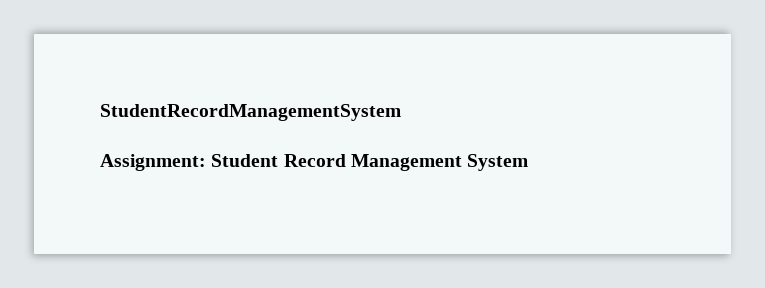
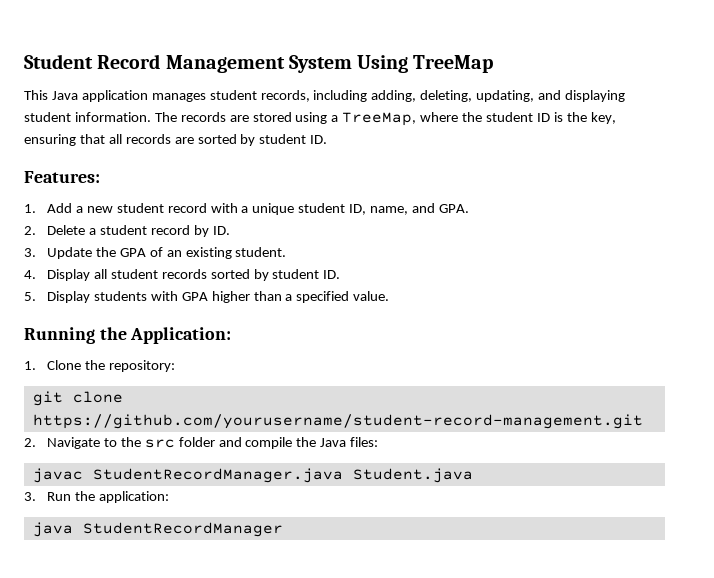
[100,104,401,121] [100,154,206,171] StudentRecordManagementSystem // Assignment: -> (24, 61) none
(529, 162) none -> [357,55,494,73] [24,90,626,102] [24,112,616,126] [24,134,328,146] [24,171,100,183] [24,203,469,215] [24,225,230,237] [24,247,287,259] [24,269,341,281] [24,291,390,303] [24,327,232,344] [24,360,175,372] [32,391,123,406] [32,414,643,429] [24,437,379,449] [32,468,473,483] [24,491,169,503] [32,522,283,537] Using TreeMap // This Java application manages student records, including adding, deleting, updating, and displaying student information. The records are stored using a TreeMap, where the student ID is the key, ensuring that all records are sorted by student ID. // Features: // 1. Add a new student record with a unique student ID, name, and GPA. // 2. Delete a student record by ID. // 3. Update the GPA of an existing student. // 4. Display all student records sorted by student ID. // 5. Display students with GPA higher than a specified value. // Running the Application: // 1. Clone the repository: // git clone https://github.com/yourusername/student-record-management.git // 2. Navigate to the src folder and compile the Java files: // javac StudentRecordManager.java Student.java // 3. Run the application: // java StudentRecordManager

